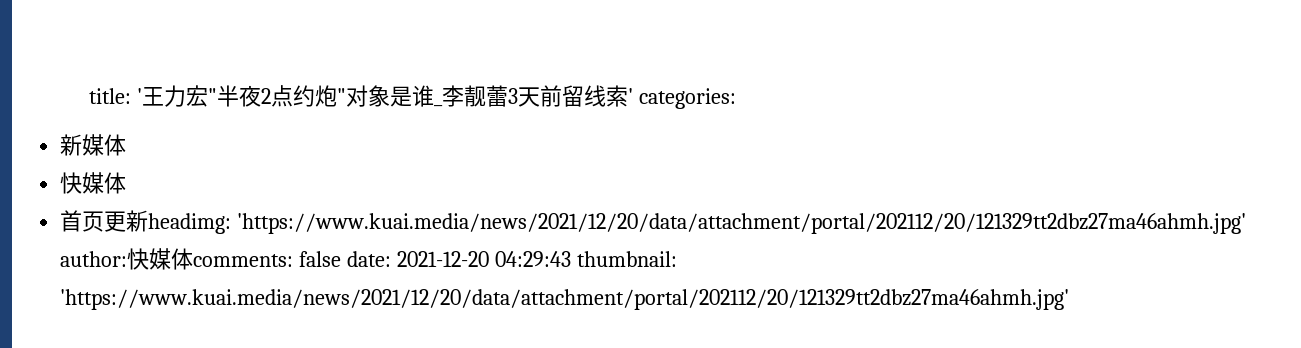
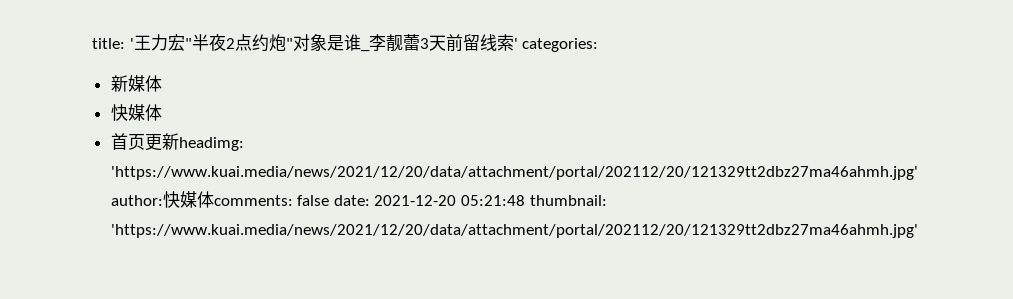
[494,251,571,267] 04:29:43 -> [461,195,526,206] 05:21:48

